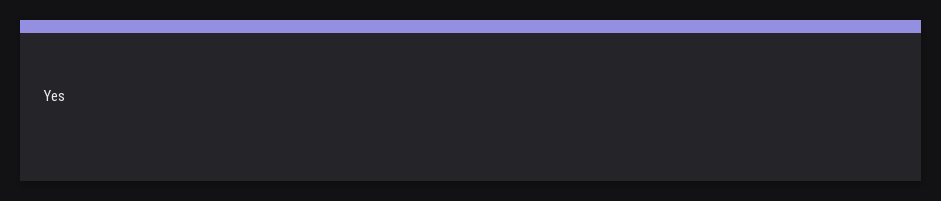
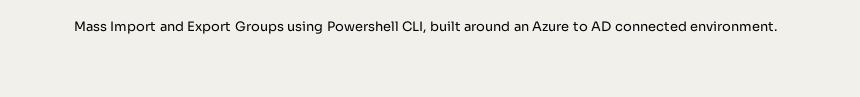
[43,90,65,101] Yes -> [73,21,778,34] Mass Import and Export Groups using Powershell CLI, built around an Azure to AD connected environment.

